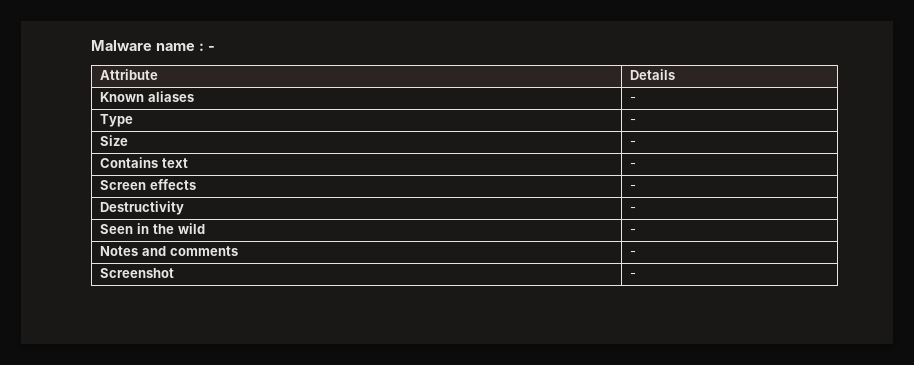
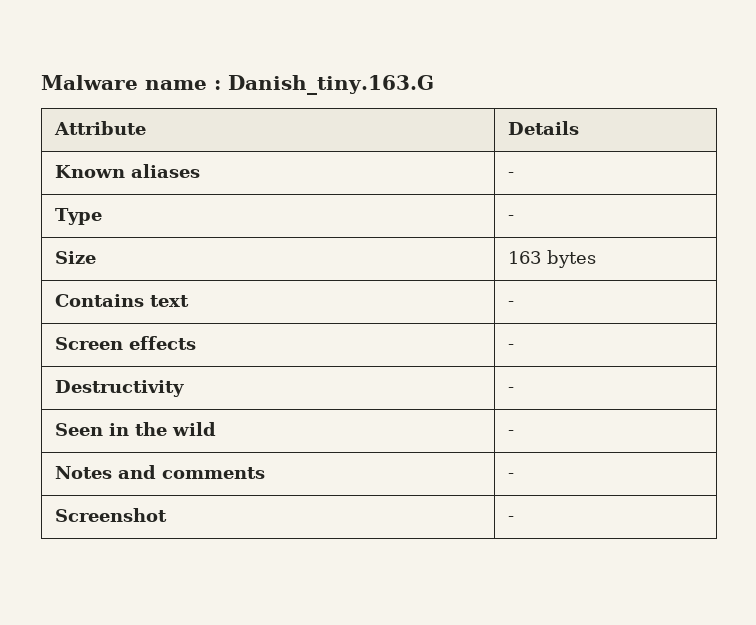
[207,46,215,51] - -> [228,75,434,95] Danish_tiny.163.G
[630,141,637,146] - -> [507,250,596,268] 163 bytes

